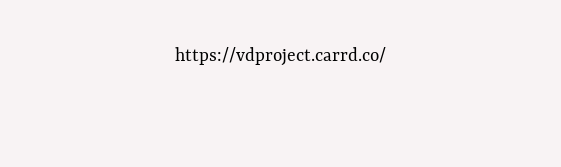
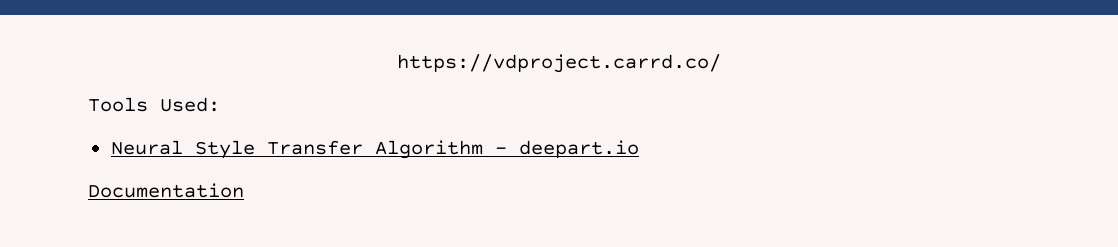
(386, 56) none -> [88,97,220,112] [110,140,639,159] [88,183,244,198] // Tools Used: // Neural Style Transfer Algorithm - deepart.io // Documentation

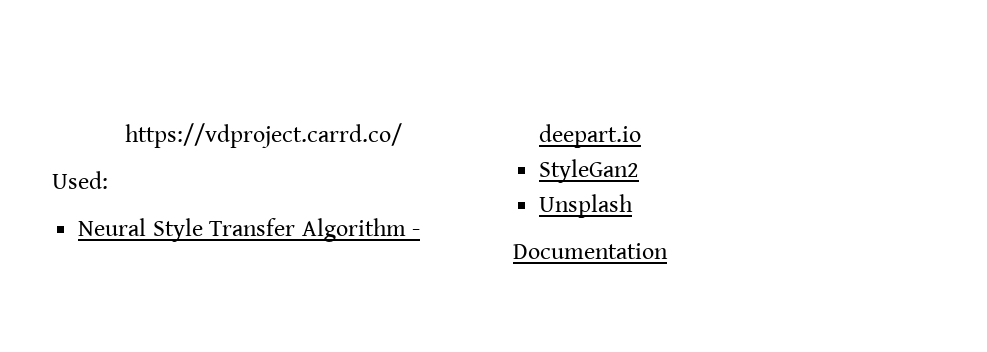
[88,97,148,112] Tools -> (402, 135) none
(639, 149) none -> [539,159,640,183] [539,194,634,218] // StyleGan2 // Unsplash

